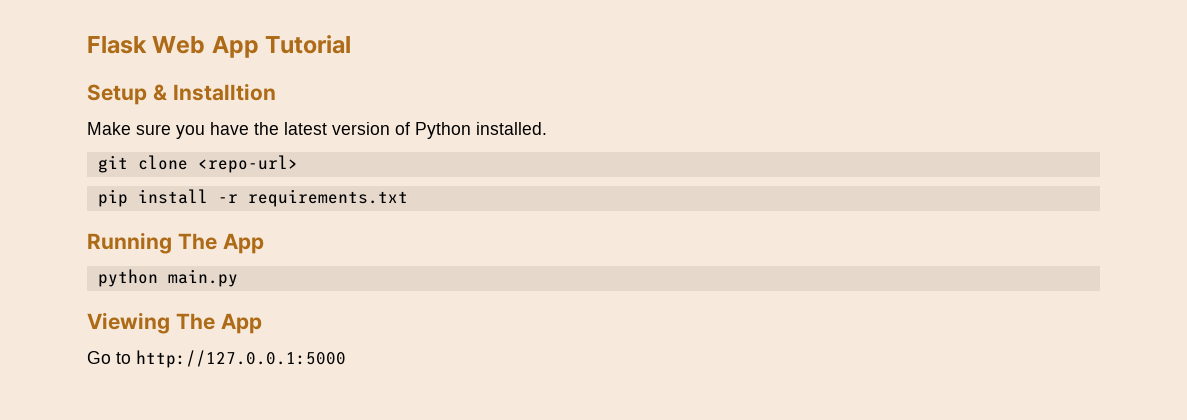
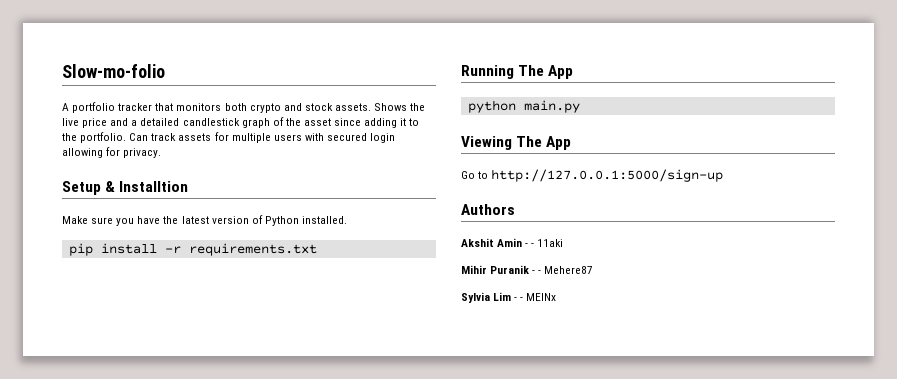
[87,35,352,58] Flask Web App Tutorial -> [62,64,165,78] [62,102,426,113] [62,117,420,128] [62,132,396,143] [62,147,162,158] Slow-mo-folio // A portfolio tracker that monitors both crypto and stock assets. Shows the live price and a detailed candlestick graph of the asset since adding it to the portfolio. Can track assets for multiple users with secured login allowing for privacy.
[97,155,298,173] // git clone <repo-url> -> (347, 220) none
[136,350,346,368] http://127.0.0.1:5000 -> [491,169,724,182] [461,204,515,215] [461,238,564,247] [461,265,594,274] [461,292,557,303] http://127.0.0.1:5000/sign-up // Authors // Akshit Amin - - 11aki // Mihir Puranik - - Mehere87 // Sylvia Lim - - MEINx

